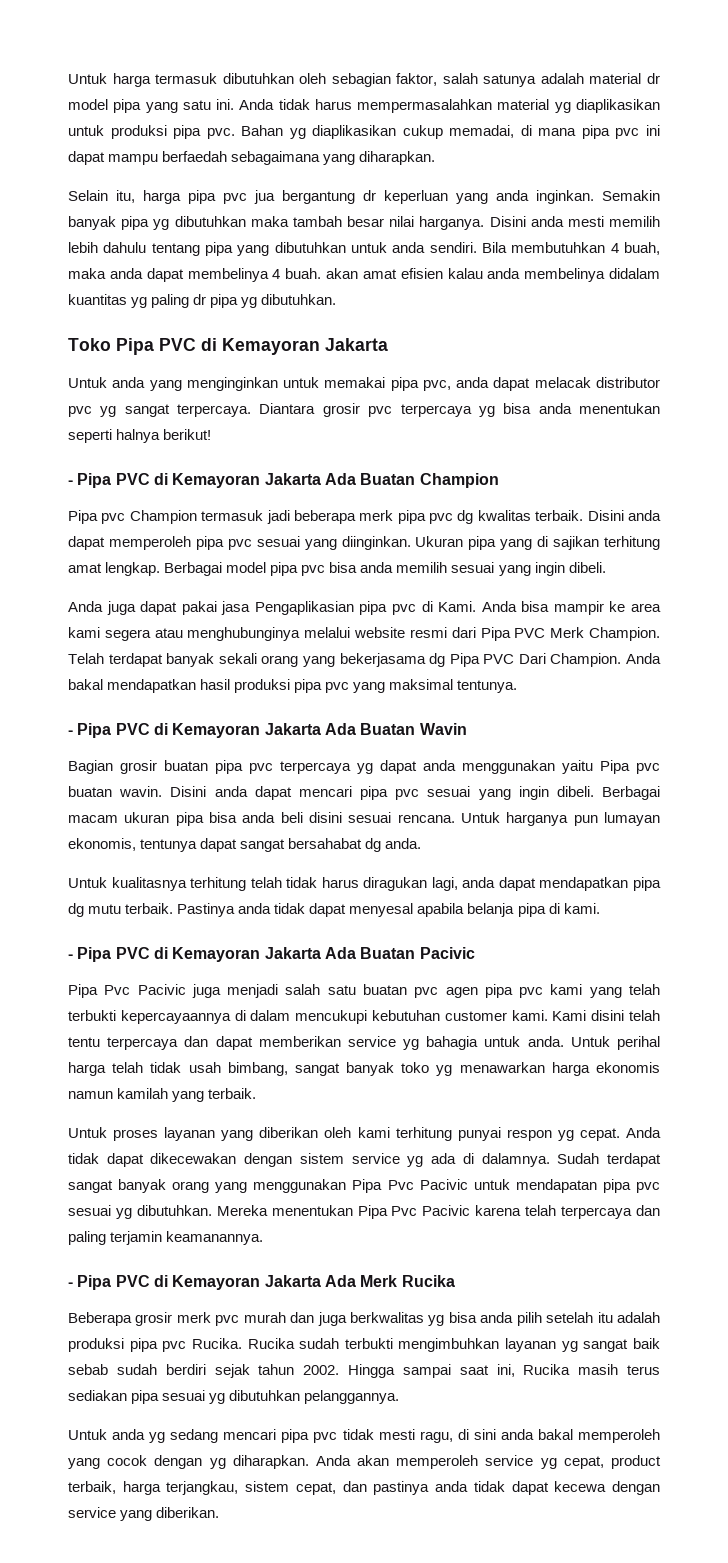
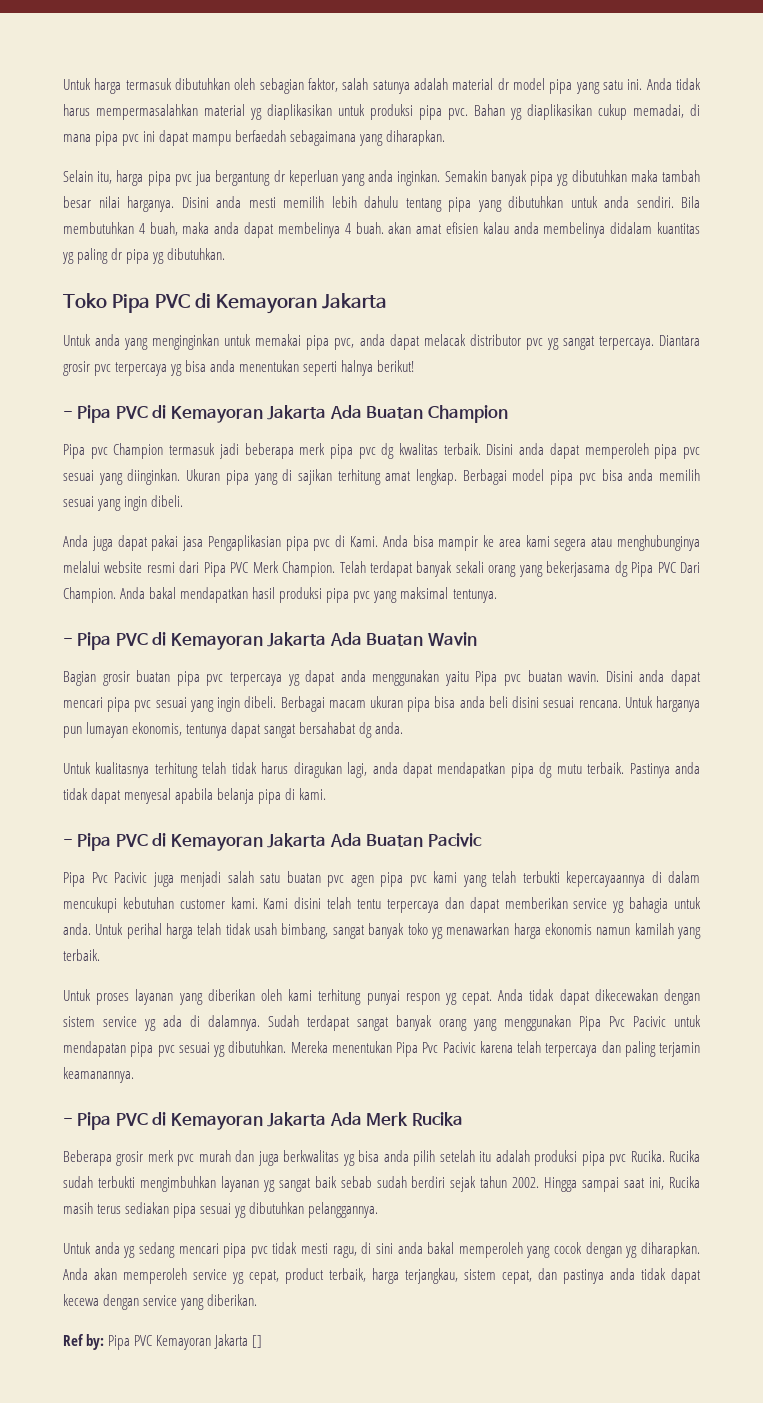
(220, 1512) none -> [63,1334,263,1350] // Ref by: Pipa PVC Kemayoran Jakarta []

